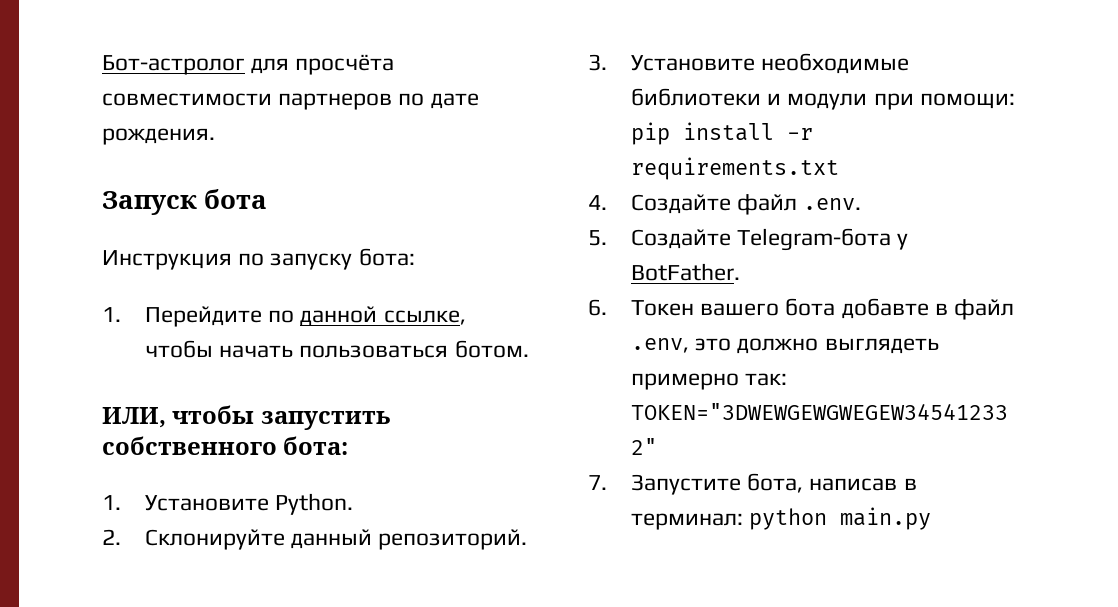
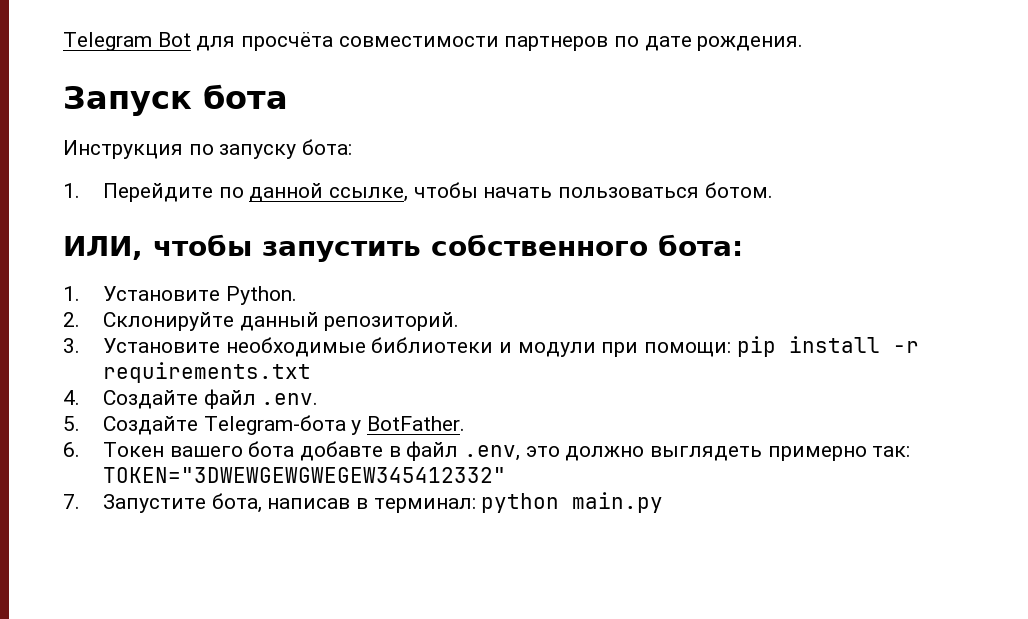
[102,55,245,75] Бот-астролог -> [63,32,191,51] Telegram Bot

